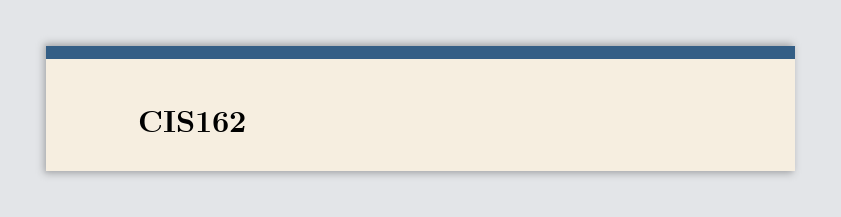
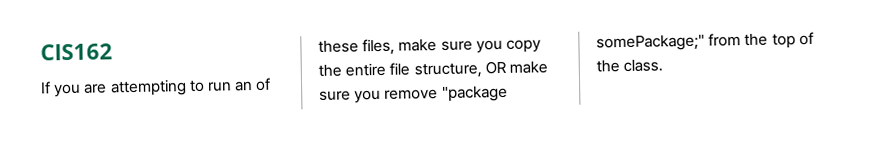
(246, 121) none -> [40,77,272,98] [318,38,541,56] [318,60,548,79] [319,85,508,104] [596,31,814,52] [596,59,664,73] // If you are attempting to run an of these files, make sure you copy the entire file structure, OR make sure you remove "package somePackage;" from the top of the class.

